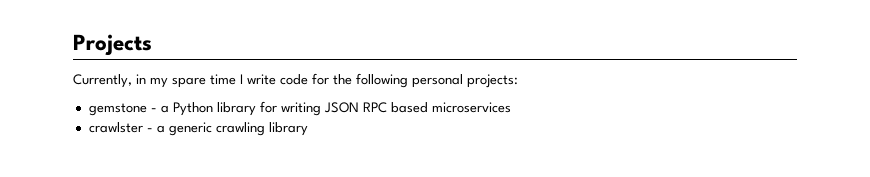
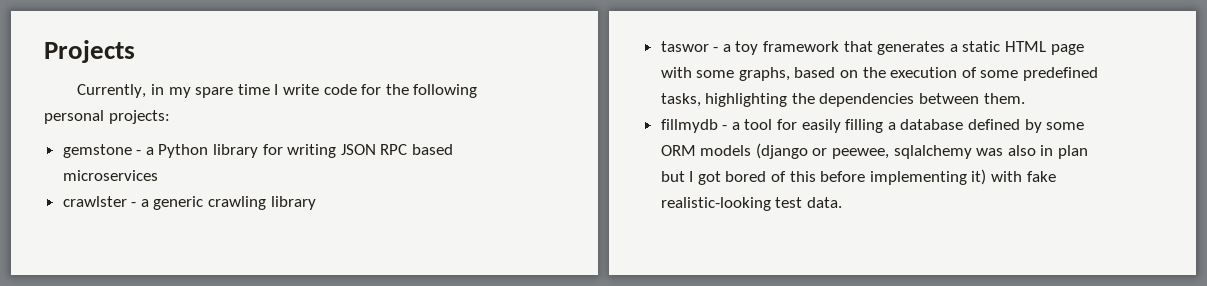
(308, 129) none -> [660,41,1084,55] [660,67,1099,81] [660,93,1025,107] [660,119,1085,133] [660,143,1089,159] [660,169,1056,185] [660,197,842,211] // taswor - a toy framework that generates a static HTML page with some graphs, based on the execution of some predefined tasks, highlighting the dependencies between them. // fillmydb - a tool for easily filling a database defined by some ORM models (django or peewee, sqlalchemy was also in plan but I got bored of this before implementing it) with fake realistic-looking test data.

